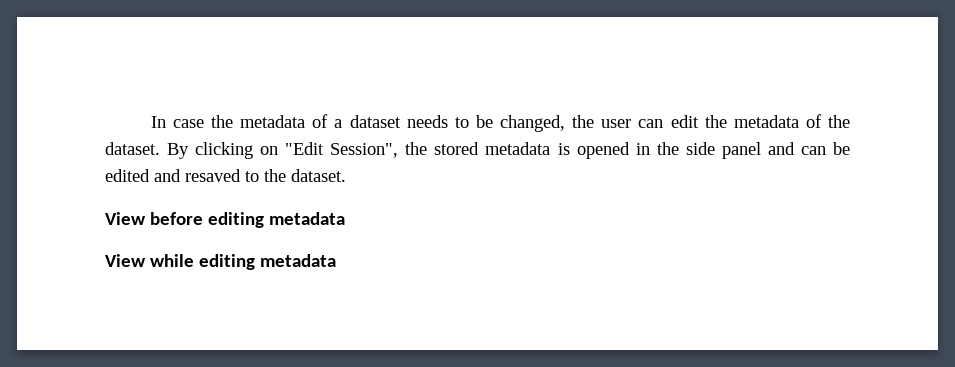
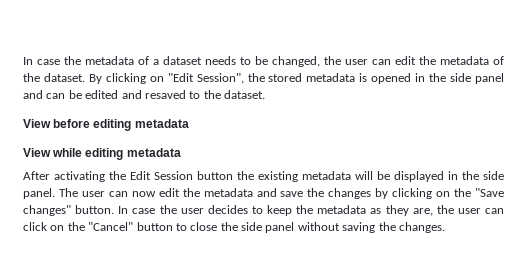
(336, 260) none -> [23,171,504,182] [23,188,504,199] [23,205,504,216] [23,222,445,233] // After activating the Edit Session button the existing metadata will be displayed in the side panel. The user can now edit the metadata and save the changes by clicking on the "Save changes" button. In case the user decides to keep the metadata as they are, the user can click on the "Cancel" button to close the side panel without saving the changes.

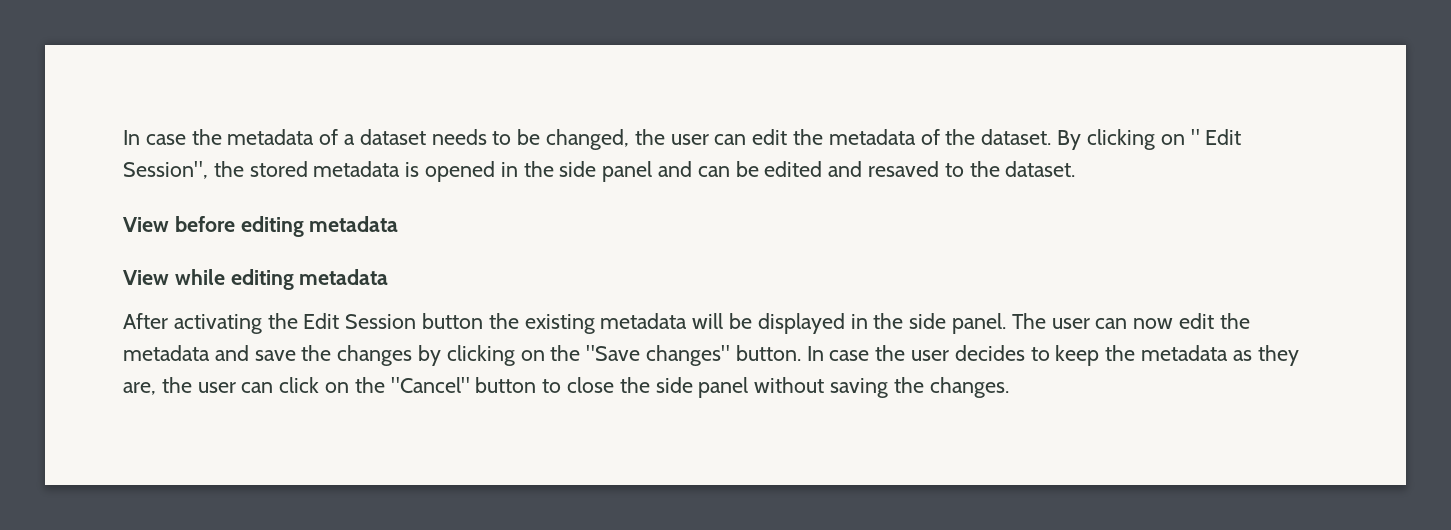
[167,73,194,82] "Edit -> [1190,129,1242,145] " Edit

